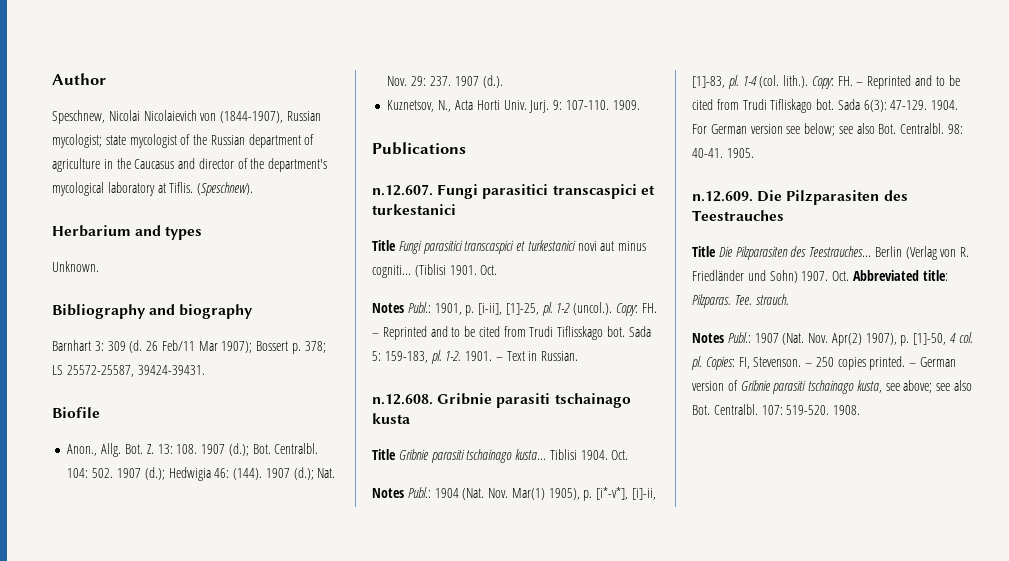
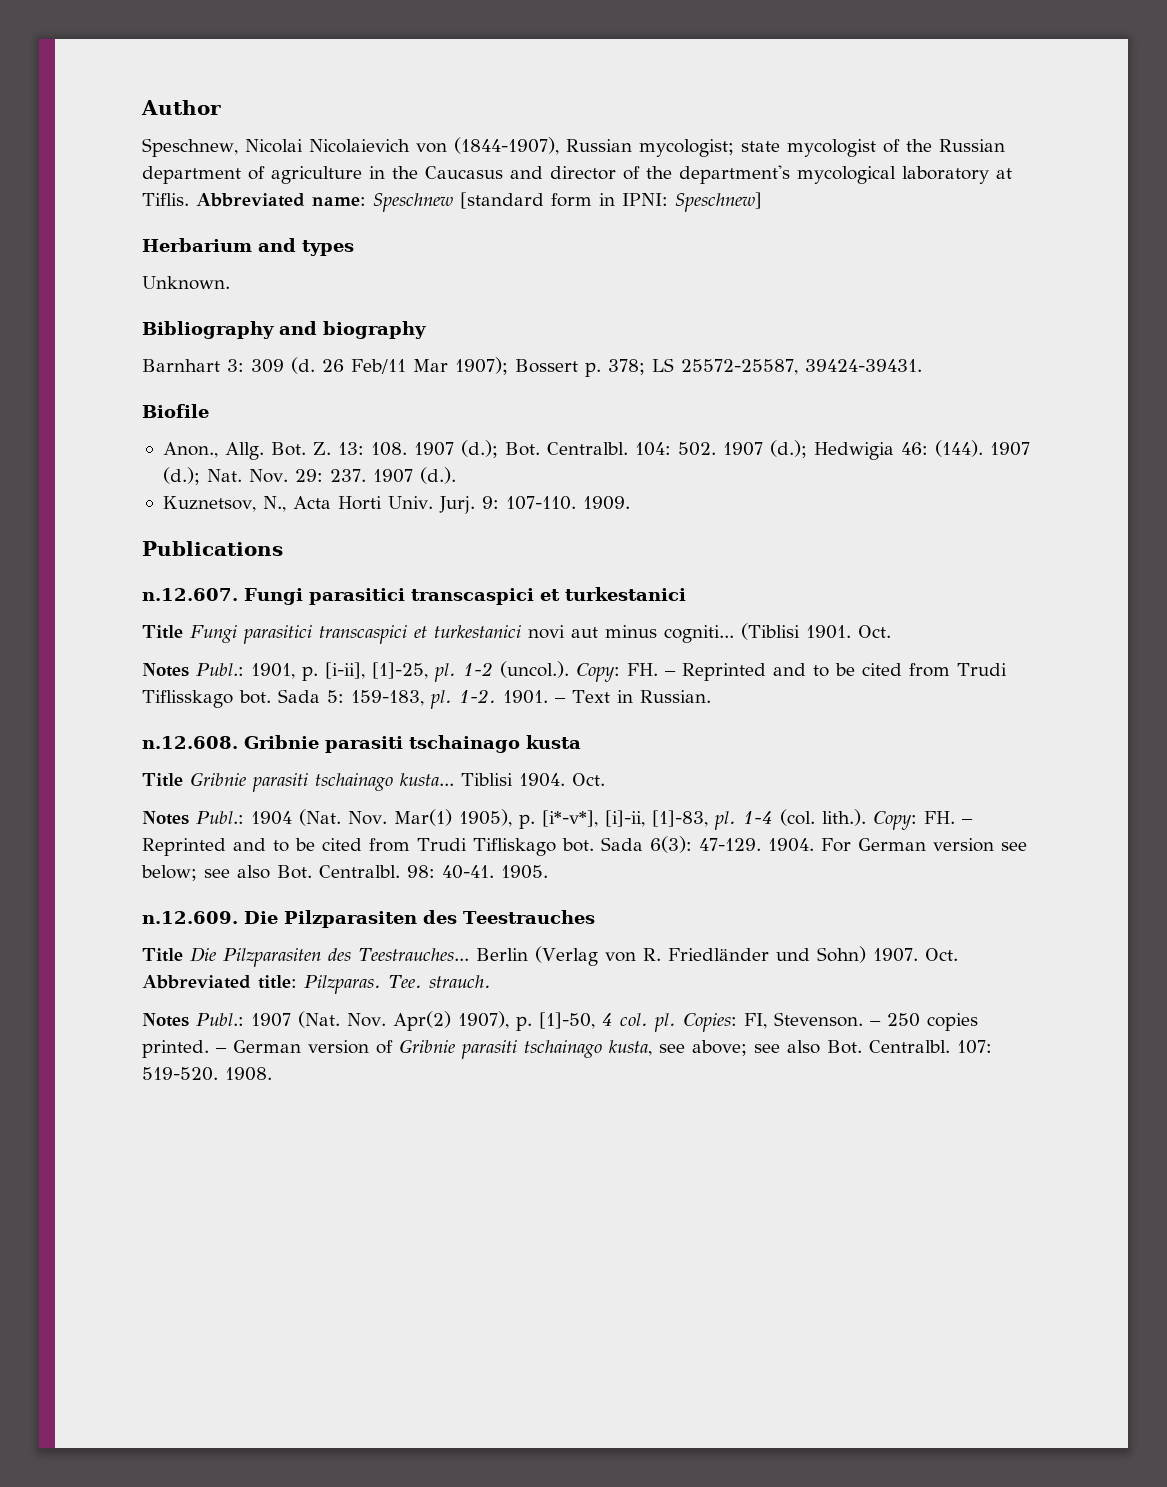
[197,182,254,196] (Speschnew). -> [196,192,762,212] Abbreviated name: Speschnew [standard form in IPNI: Speschnew]

